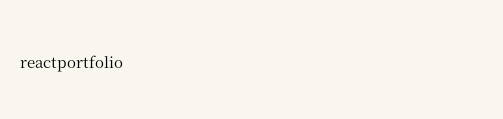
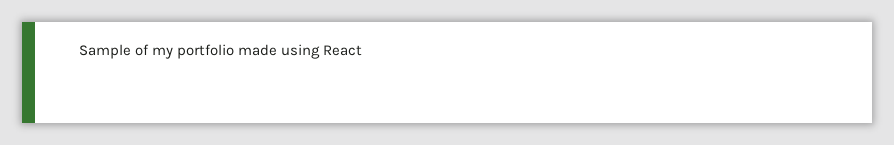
[20,55,123,72] reactportfolio -> [79,44,363,59] Sample of my portfolio made using React

